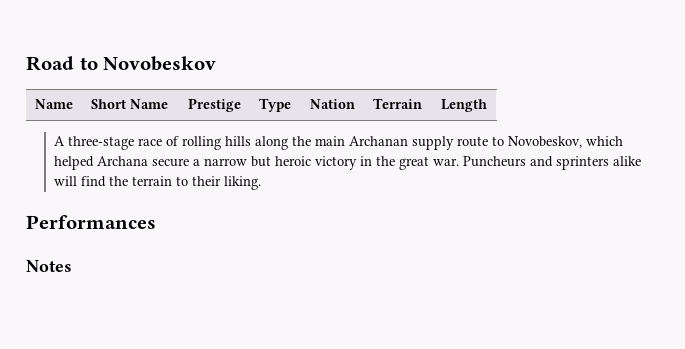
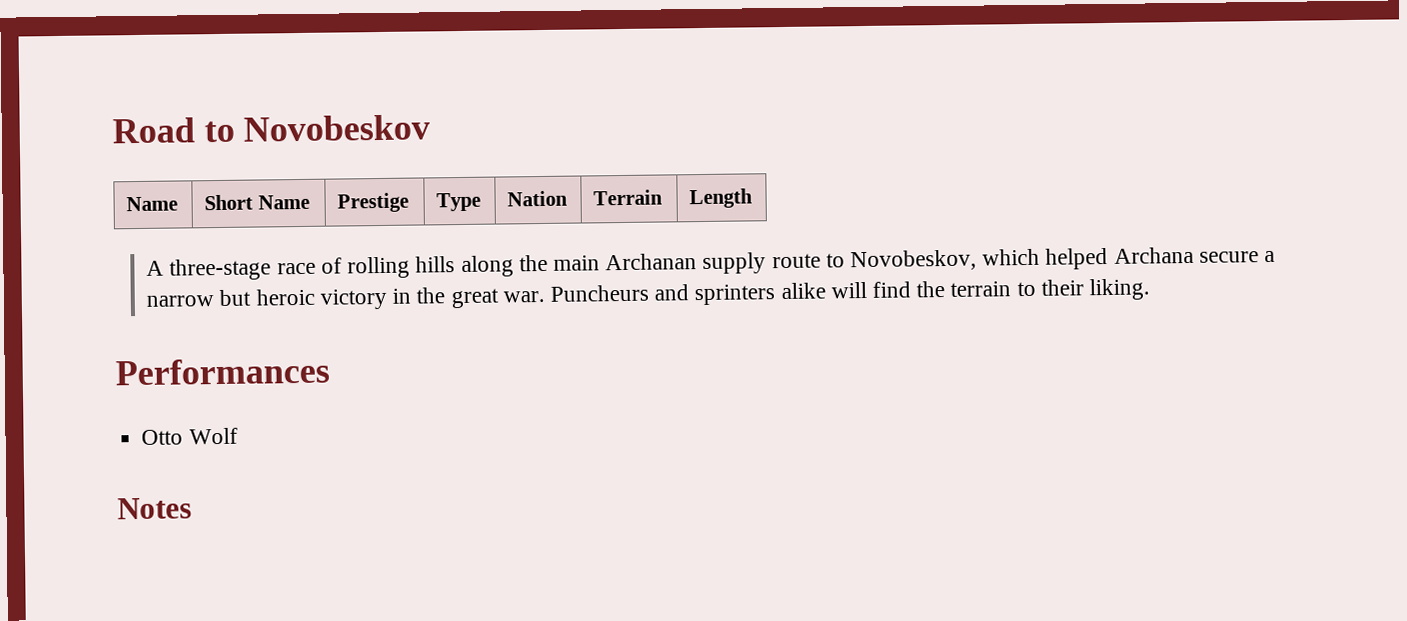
(156, 222) none -> [141,427,238,445] // Otto Wolf

